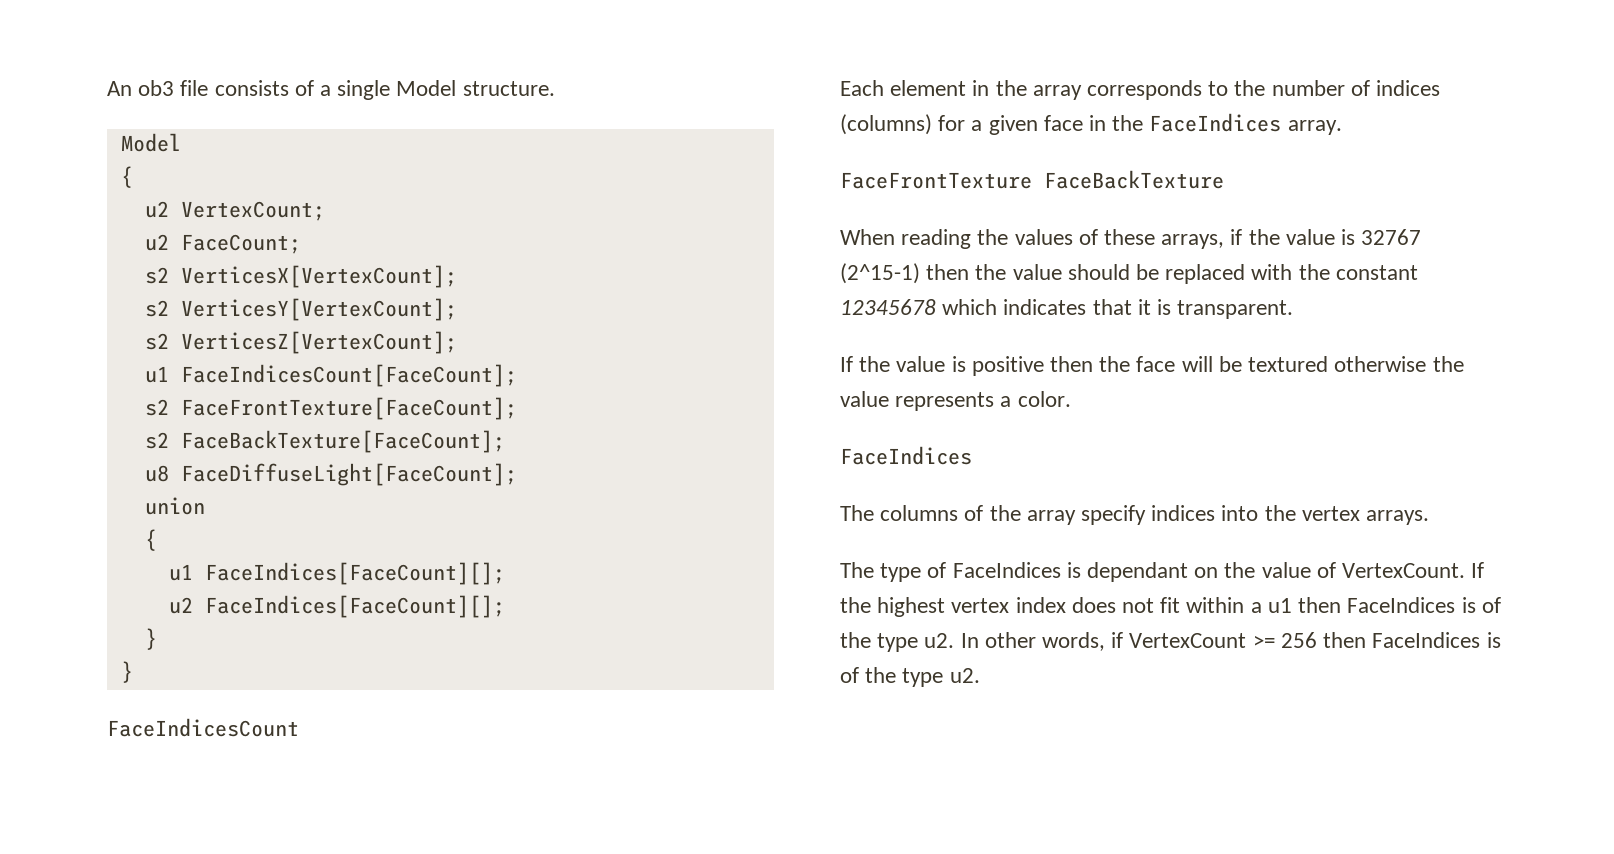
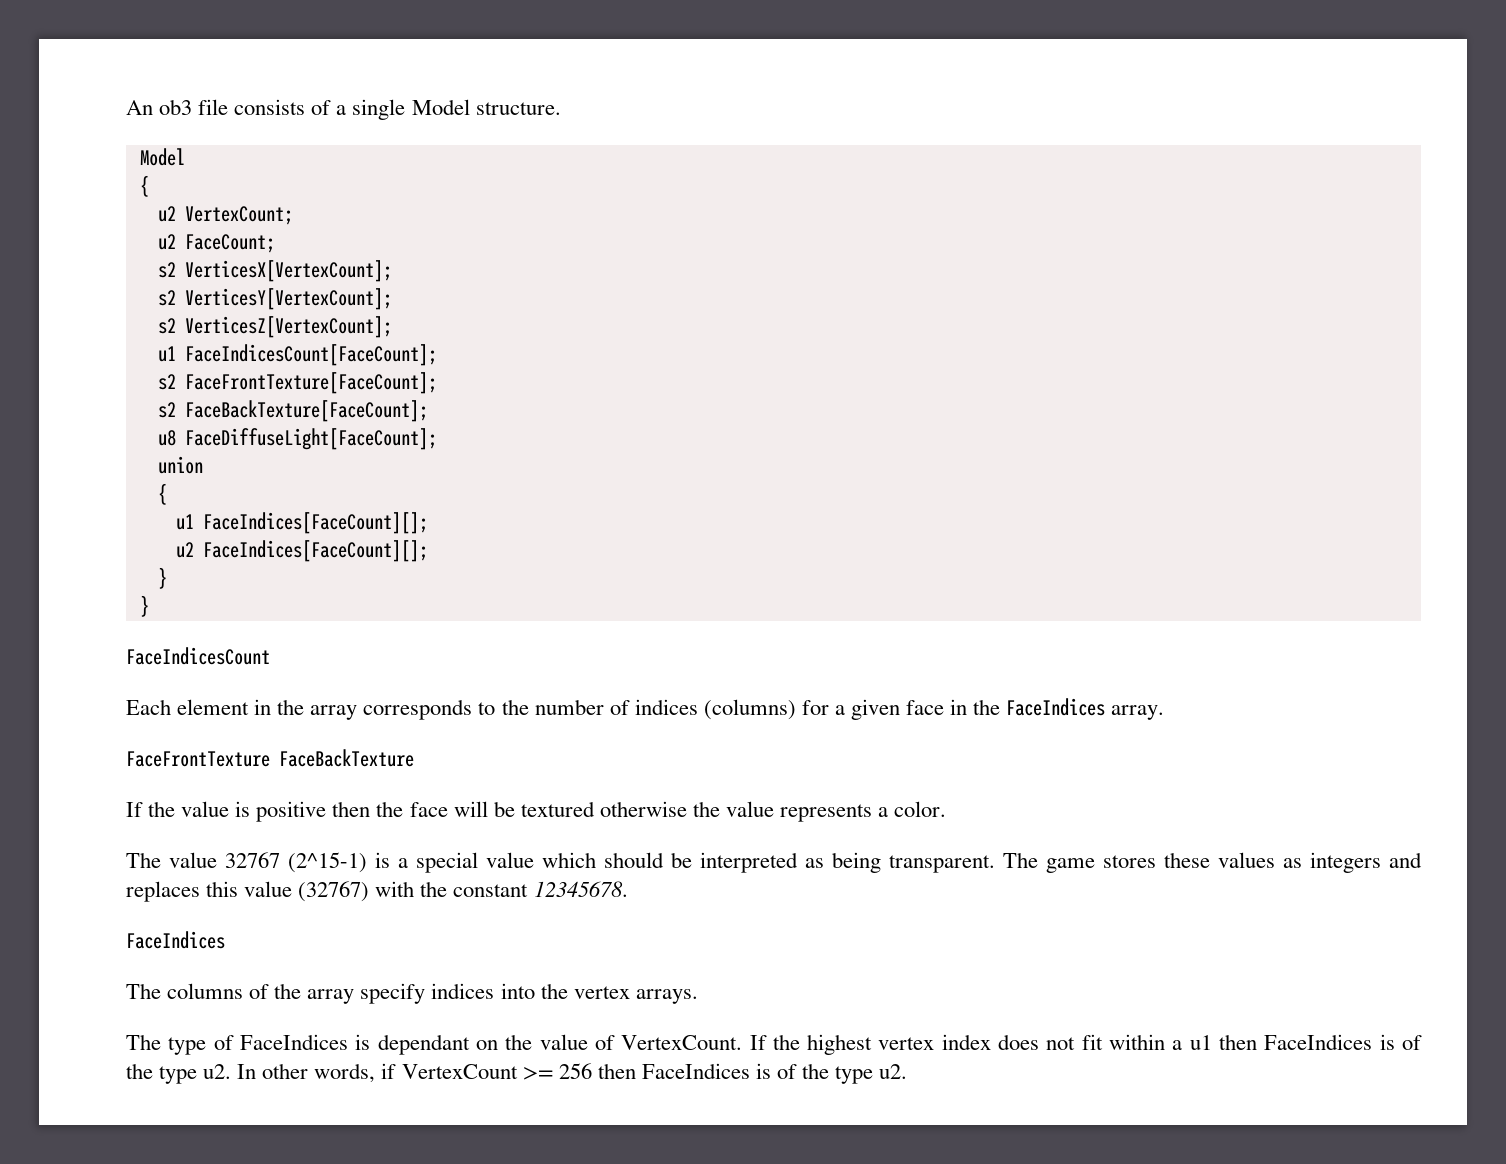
[840,229,1422,249] [840,263,1418,284] [840,299,1294,319] // When reading the values of these arrays, if the value is 32767 (2^15-1) then the value should be replaced with the constant 12345678 which indicates that it is transparent. -> (414, 758) none
(1071, 399) none -> [126,852,1422,873] [126,881,628,902] // The value 32767 (2^15-1) is a special value which should be interpreted as being transparent. The game stores these values as integers and replaces this value (32767) with the constant 12345678.

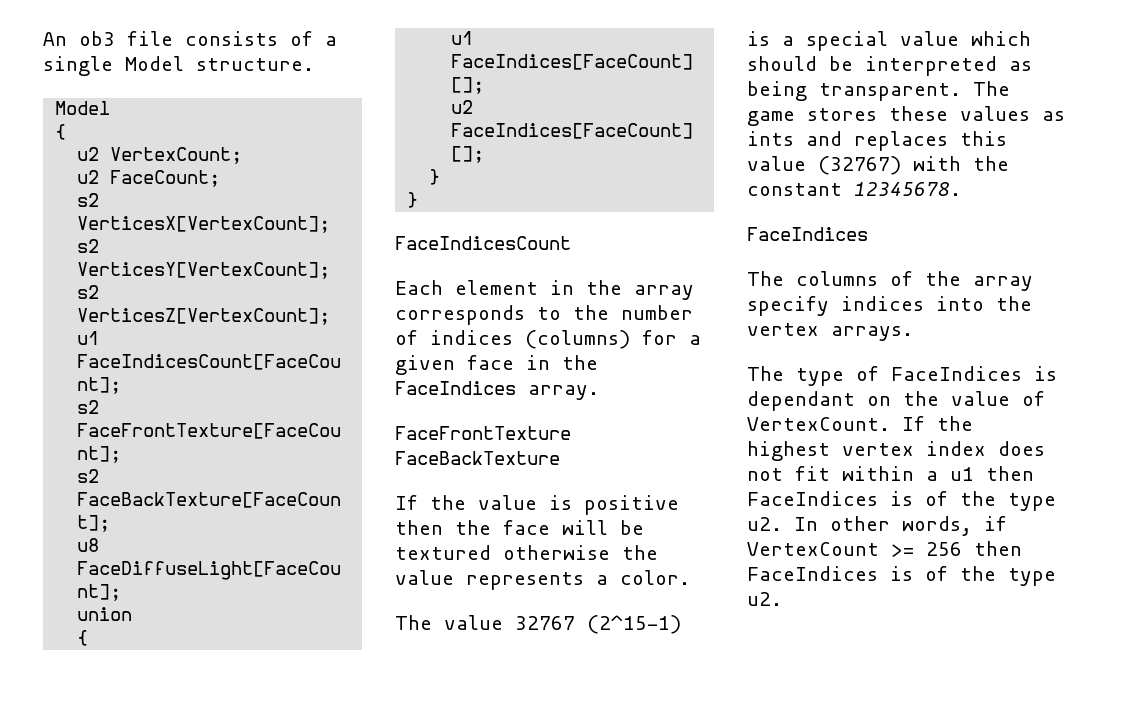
[1310,852,1381,873] integers -> [747,131,794,146] ints

